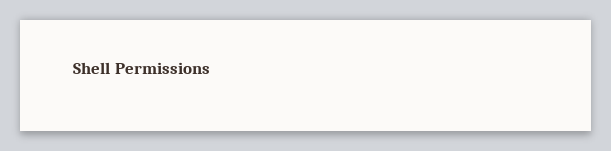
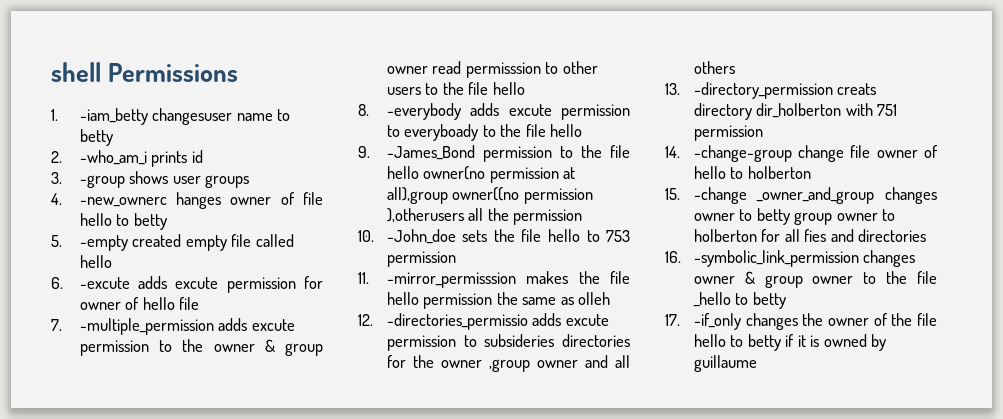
[73,62,110,74] Shell -> [51,62,101,82] shell
(210, 68) none -> [51,108,291,125] [79,129,113,146] [51,150,203,167] [51,171,250,188] [51,192,323,209] [79,213,167,230] [51,234,294,251] [79,255,112,268] [51,276,323,293] [79,297,200,310] [51,318,295,335] [79,339,323,356] [386,61,598,78] [386,82,525,95] [358,103,630,120] [386,124,583,141] [358,145,630,162] [386,166,576,183] [386,187,593,204] [386,208,583,225] [358,229,630,244] [386,251,456,267] [358,271,630,288] [386,292,611,309] [358,313,609,330] [386,334,630,351] [386,355,630,372] [693,61,735,74] [665,82,877,99] [693,103,898,120] [693,125,763,141] [665,145,938,162] [693,166,811,179] [665,187,937,204] [693,208,896,225] [693,229,927,242] [665,250,916,267] [693,271,937,288] [692,292,786,309] [665,313,937,330] [693,334,887,351] [693,355,757,372] // 1. -iam_betty changesuser name to betty // 2. -who_am_i prints id // 3. -group shows user groups // 4. -new_ownerc hanges owner of file hello to betty // 5. -empty created empty file called hello // 6. -excute adds excute permission for owner of hello file // 7. -multiple_permission adds excute permission to the owner & group owner read permisssion to other users to the file hello // 8. -everybody adds excute permission to everyboady to the file hello // 9. -James_Bond permission to the file hello owner(no permission at all),group owner((no permission ),otherusers all the permission // 10. -John_doe sets the file hello to 753 permission // 11. -mirror_permisssion makes the file hello permission the same as olleh // 12. -directories_permissio adds excute permission to subsideries directories for the owner ,group owner and all others // 13. -directory_permission creats directory dir_holberton with 751 permission // 14. -change-group change file owner of hello to holberton // 15. -change _owner_and_group changes owner to betty group owner to holberton for all fies and directories // 16. -symbolic_link_permission changes owner & group owner to the file _hello to betty // 17. -if_only changes the owner of the file hello to betty if it is owned by guillaume

